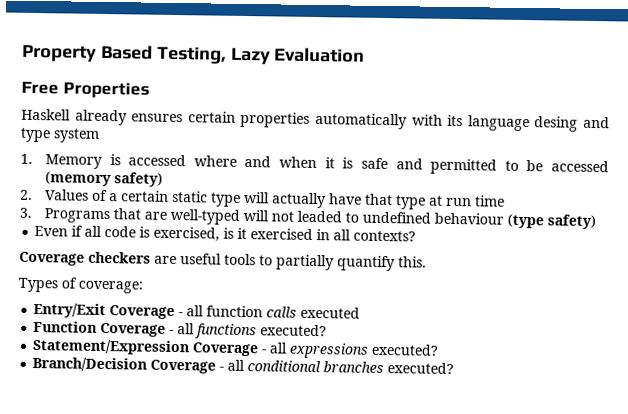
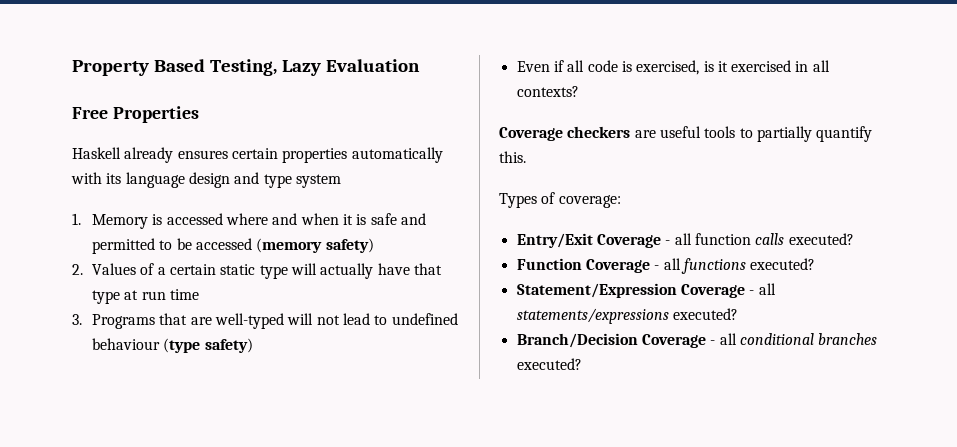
[534,116,579,132] desing -> [188,172,230,188] design
[296,210,342,223] leaded -> [342,313,370,325] lead
[300,306,361,319] executed -> [788,233,854,245] executed?
[289,342,370,359] expressions -> [516,308,669,324] statements/expressions

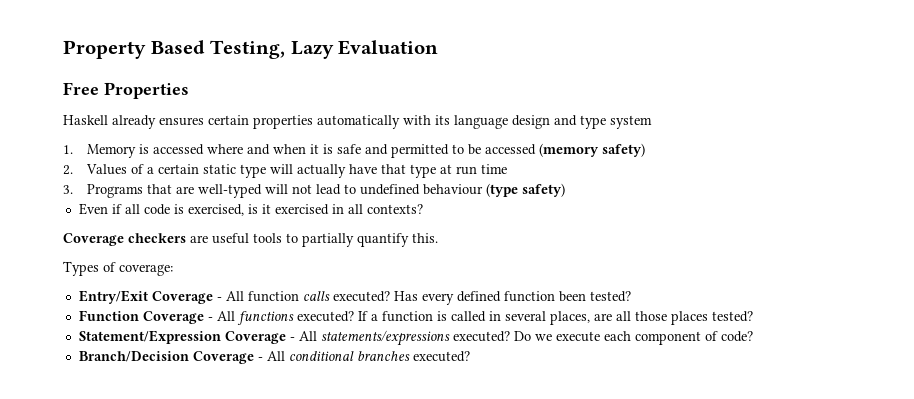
[674,233,692,245] all -> [225,291,244,301] All
(854, 239) none -> [393,291,631,305] Has every defined function been tested?
[663,258,681,270] all -> [216,311,235,321] All
(816, 264) none -> [357,311,753,325] If a function is called in several places, are all those places tested?
[758,283,776,295] all -> [298,331,317,341] All
(738, 314) none -> [513,331,753,345] Do we execute each component of code?
[719,333,737,345] all -> [266,351,285,361] All

